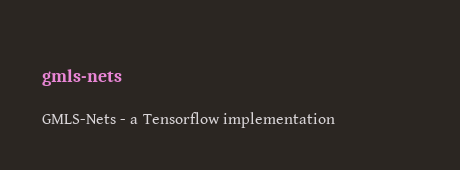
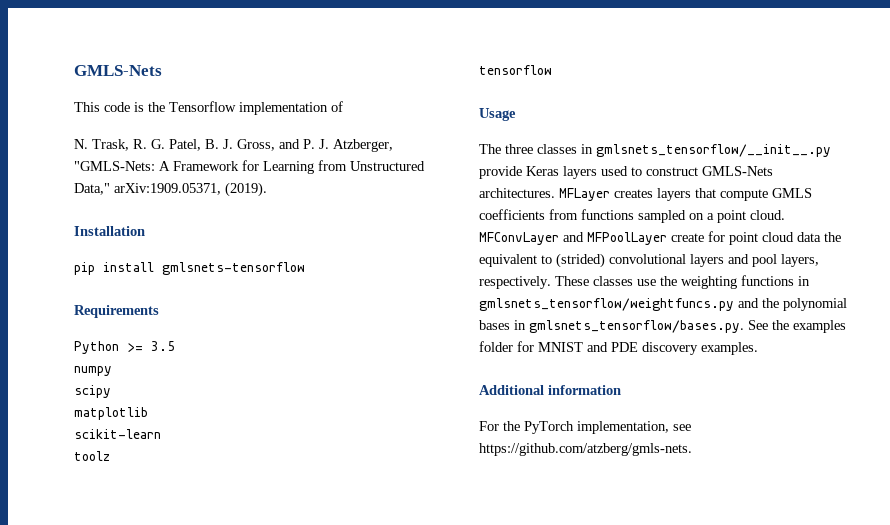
[42,69,122,86] [42,112,335,128] gmls-nets // GMLS-Nets - a Tensorflow implementation -> [74,65,162,76] [74,101,343,115] [74,139,393,152] [74,160,425,174] [74,182,267,197] [74,226,145,236] [74,262,305,275] [74,305,159,318] [74,341,175,354] [74,366,112,376] [74,385,111,398] [74,407,148,420] [74,429,161,439] [74,451,110,461] [479,65,552,75] [479,108,516,121] [479,144,831,157] [479,166,773,179] [479,188,812,201] [479,209,785,223] [479,231,841,245] [479,253,819,268] [479,275,810,289] [479,298,847,311] [479,320,846,333] [479,341,758,355] [479,385,621,395] [479,421,691,434] [479,443,692,456] GMLS-Nets // This code is the Tensorflow implementation of // N. Trask, R. G. Patel, B. J. Gross, and P. J. Atzberger, "GMLS-Nets: A Framework for Learning from Unstructured Data," arXiv:1909.05371, (2019). // Installation // pip install gmlsnets-tensorflow // Requirements // Python >= 3.5 // numpy // scipy // matplotlib // scikit-learn // toolz // tensorflow // Usage // The three classes in gmlsnets_tensorflow/__init__.py provide Keras layers used to construct GMLS-Nets architectures. MFLayer creates layers that compute GMLS coefficients from functions sampled on a point cloud. MFConvLayer and MFPoolLayer create for point cloud data the equivalent to (strided) convolutional layers and pool layers, respectively. These classes use the weighting functions in gmlsnets_tensorflow/weightfuncs.py and the polynomial bases in gmlsnets_tensorflow/bases.py. See the examples folder for MNIST and PDE discovery examples. // Additional information // For the PyTorch implementation, see https://github.com/atzberg/gmls-nets.

